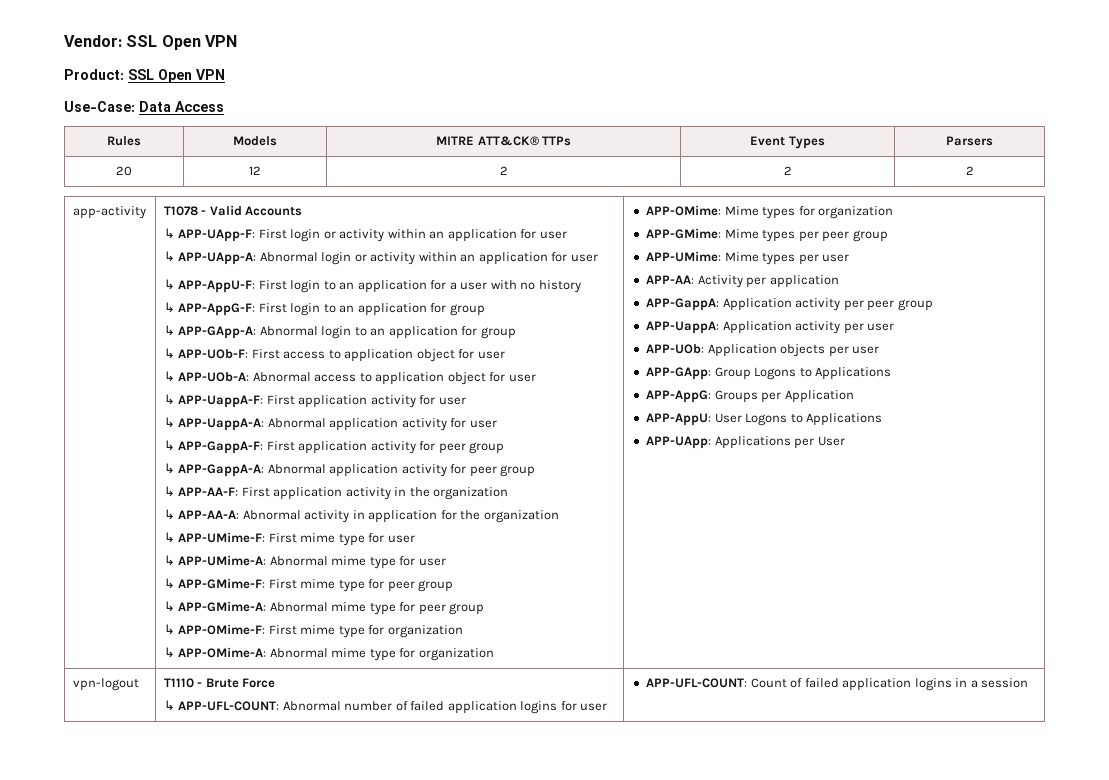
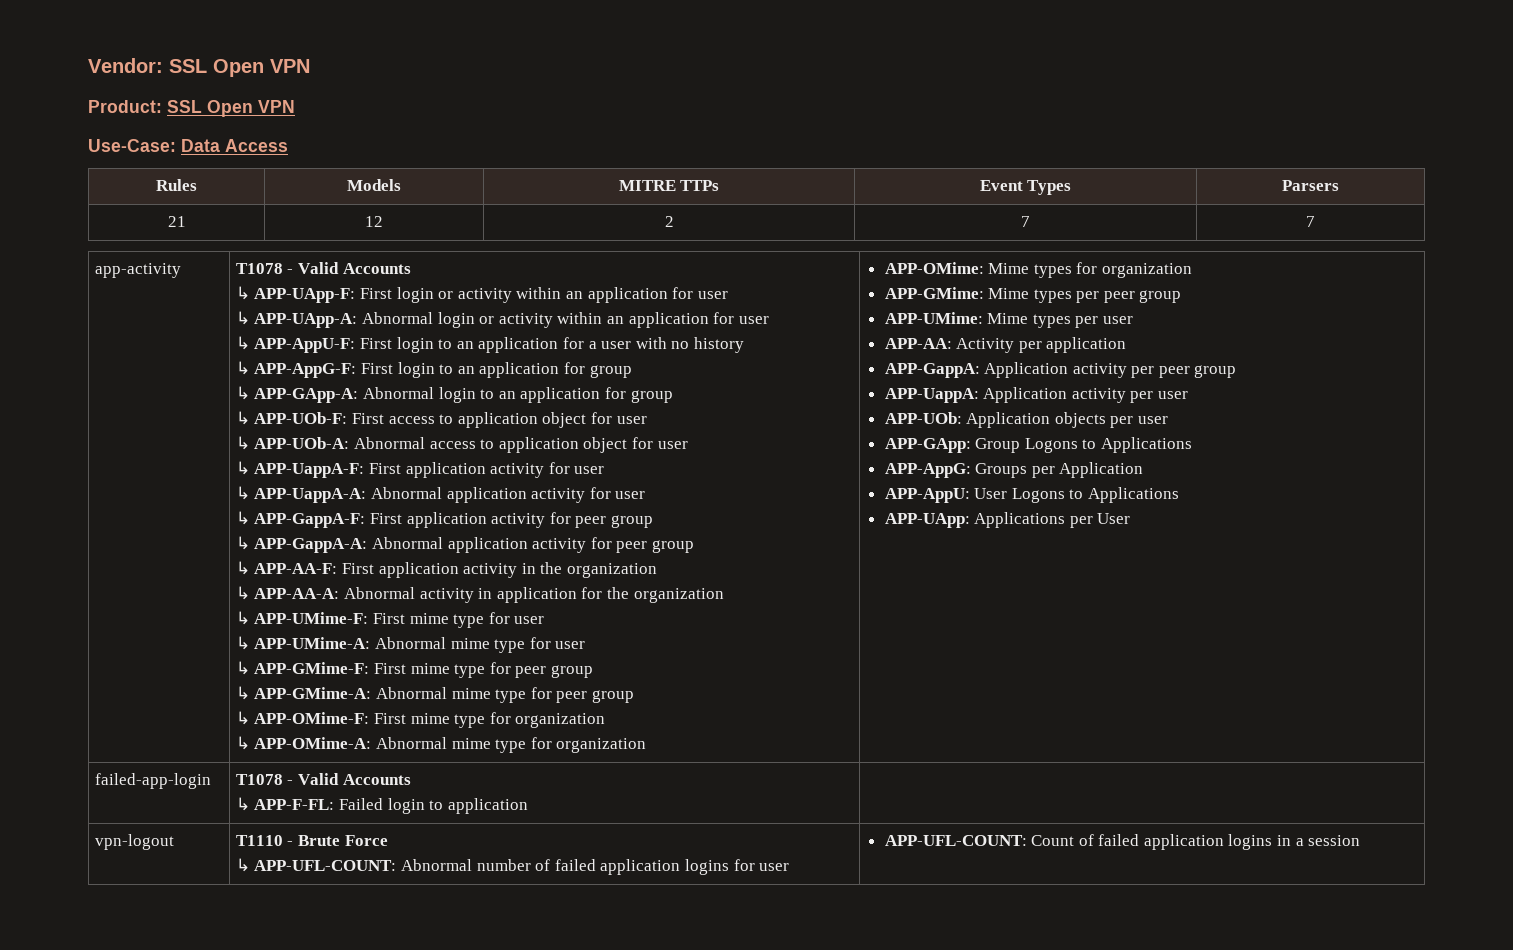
[477,136,539,146] ATT&CK® -> (676, 185) none
[116,166,132,176] 20 -> [167,216,186,227] 21
[783,166,792,175] [965,166,974,175] 2 | 2 -> [1021,216,1030,227] [1306,216,1315,227] 7 | 7
(845, 441) none -> [94,773,211,789] [235,773,411,785] [235,797,528,814] // failed-app-login | T1078 - Valid Accounts // ↳ APP-F-FL: Failed login to application |

